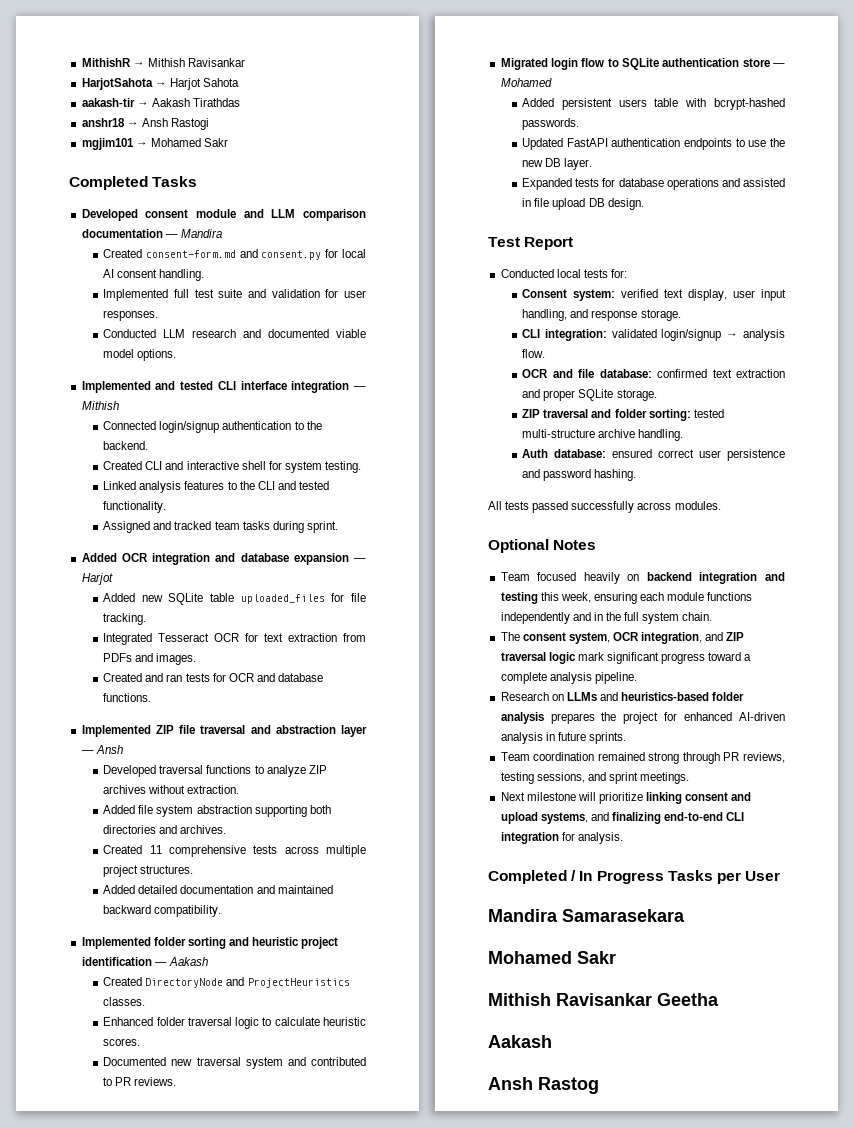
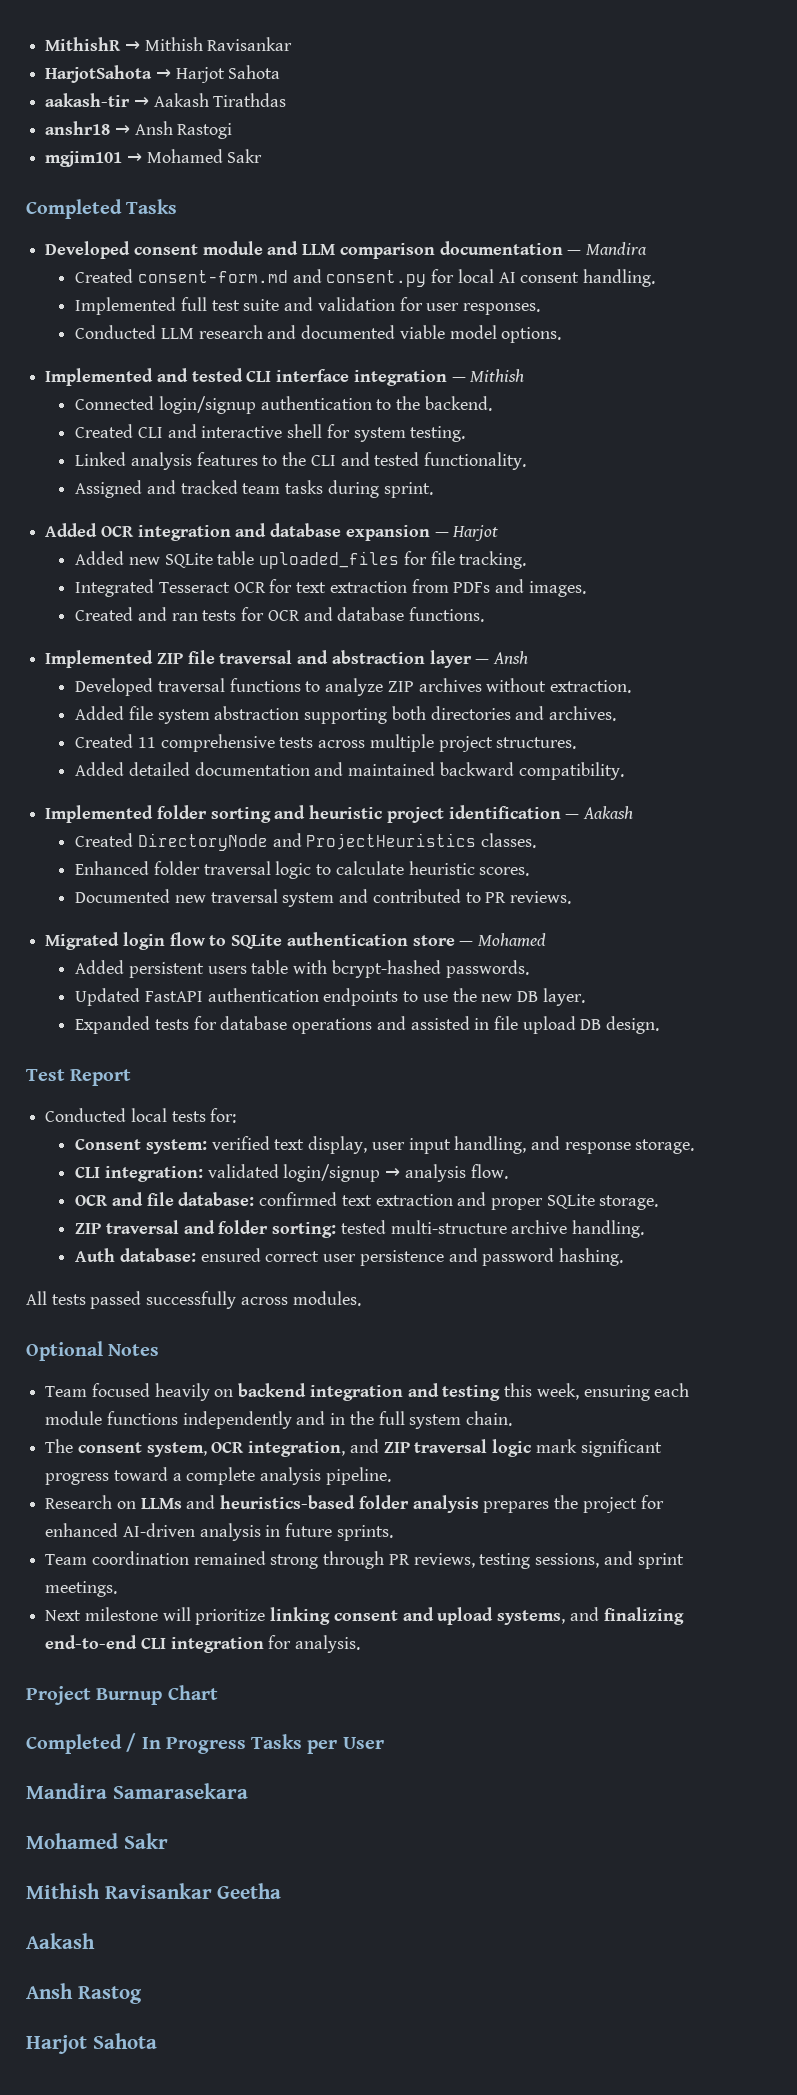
(623, 838) none -> [26,1685,218,1705] // Project Burnup Chart
(599, 1085) none -> [26,2033,157,2054] // Harjot Sahota

